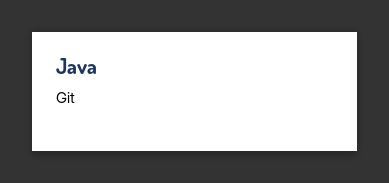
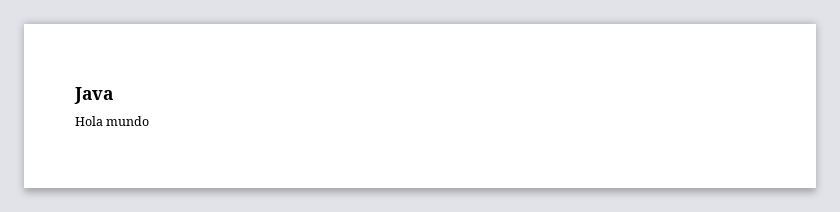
[56,92,75,103] Git -> [75,116,150,126] Hola mundo

